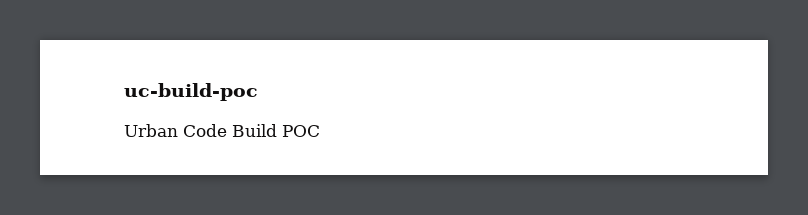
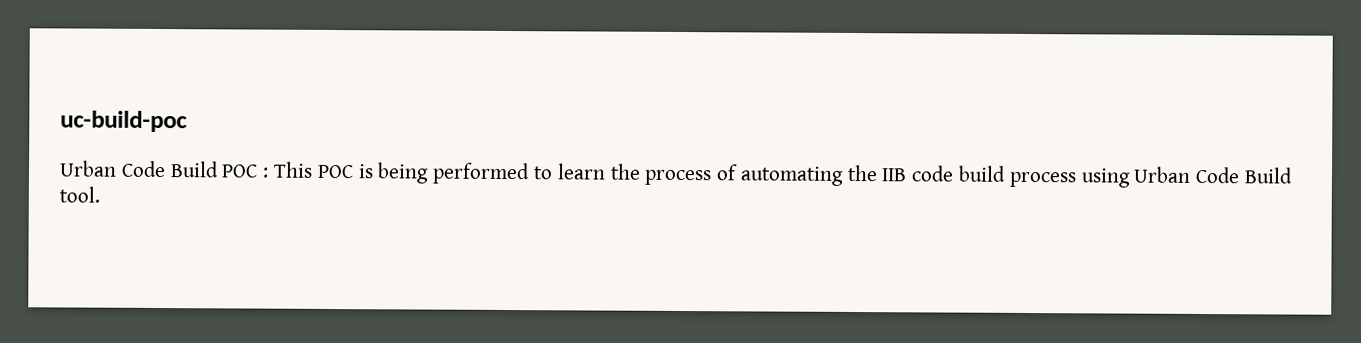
(320, 131) none -> [262,161,1293,188] [59,186,100,203] : This POC is being performed to learn the process of automating the IIB code build process using Urban Code Build tool.

